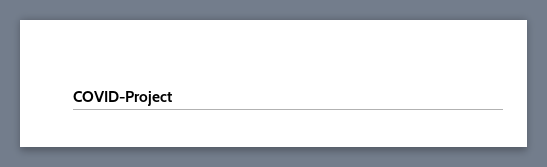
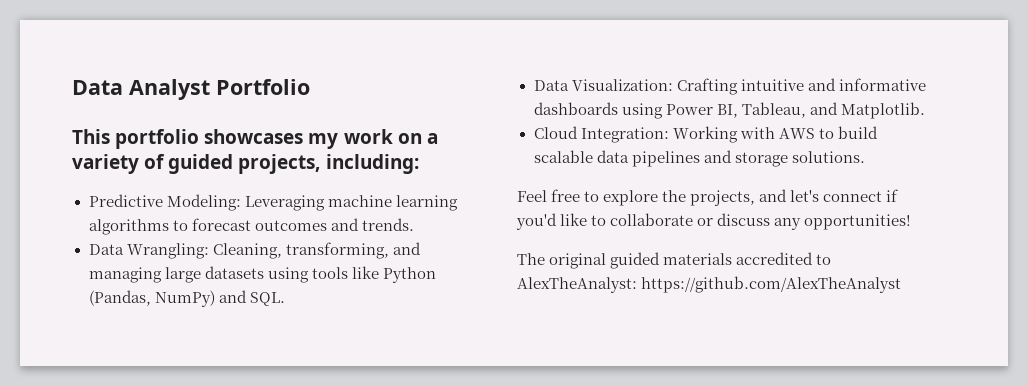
[73,91,172,106] COVID-Project -> [72,79,310,100] [72,129,438,149] [72,154,419,174] [88,194,458,211] [88,218,414,235] [88,242,421,259] [88,266,436,283] [88,290,285,307] [533,78,926,95] [533,102,925,119] [533,126,878,143] [533,150,865,167] [517,189,899,206] [516,213,912,230] [517,252,832,269] [517,276,902,293] Data Analyst Portfolio // This portfolio showcases my work on a variety of guided projects, including: // Predictive Modeling: Leveraging machine learning algorithms to forecast outcomes and trends. // Data Wrangling: Cleaning, transforming, and managing large datasets using tools like Python (Pandas, NumPy) and SQL. // Data Visualization: Crafting intuitive and informative dashboards using Power BI, Tableau, and Matplotlib. // Cloud Integration: Working with AWS to build scalable data pipelines and storage solutions. // Feel free to explore the projects, and let's connect if you'd like to collaborate or discuss any opportunities! // The original guided materials accredited to AlexTheAnalyst: https://github.com/AlexTheAnalyst

